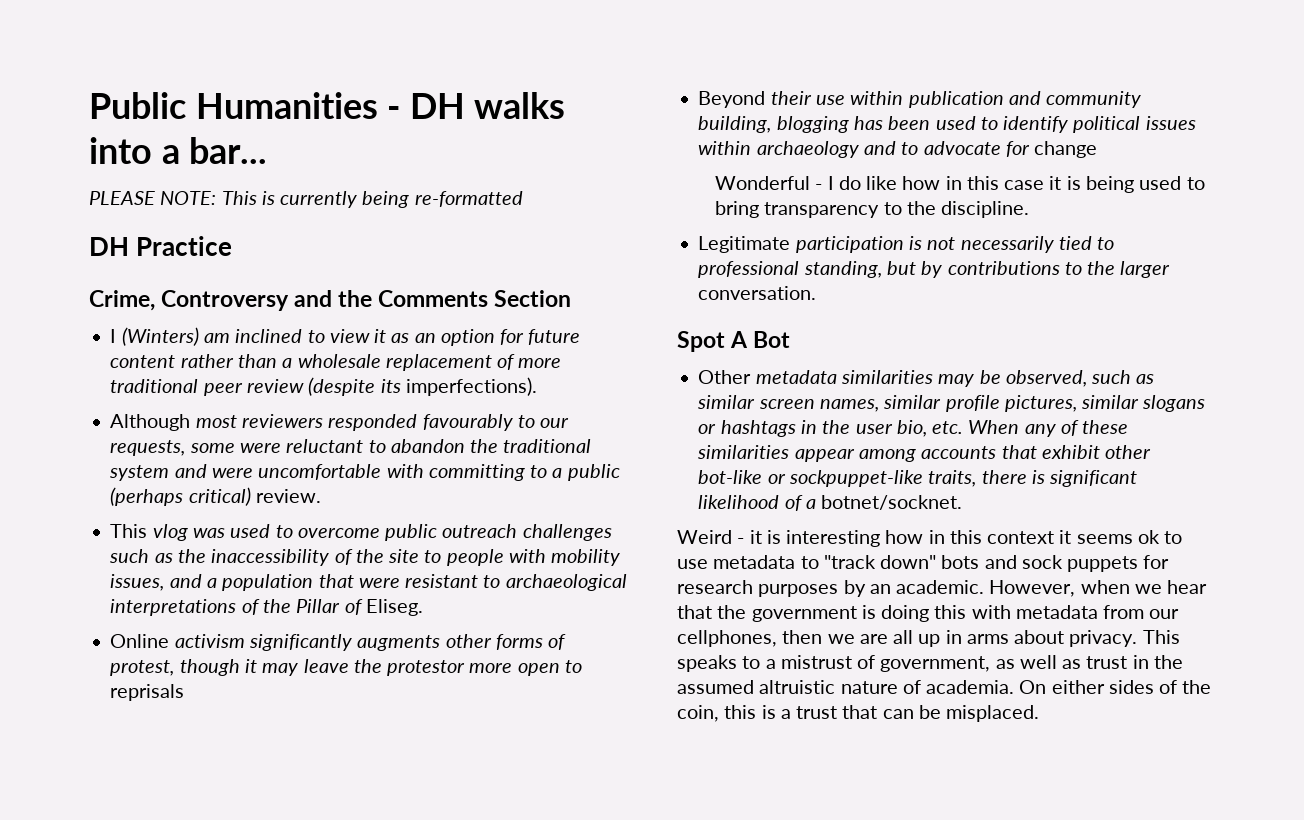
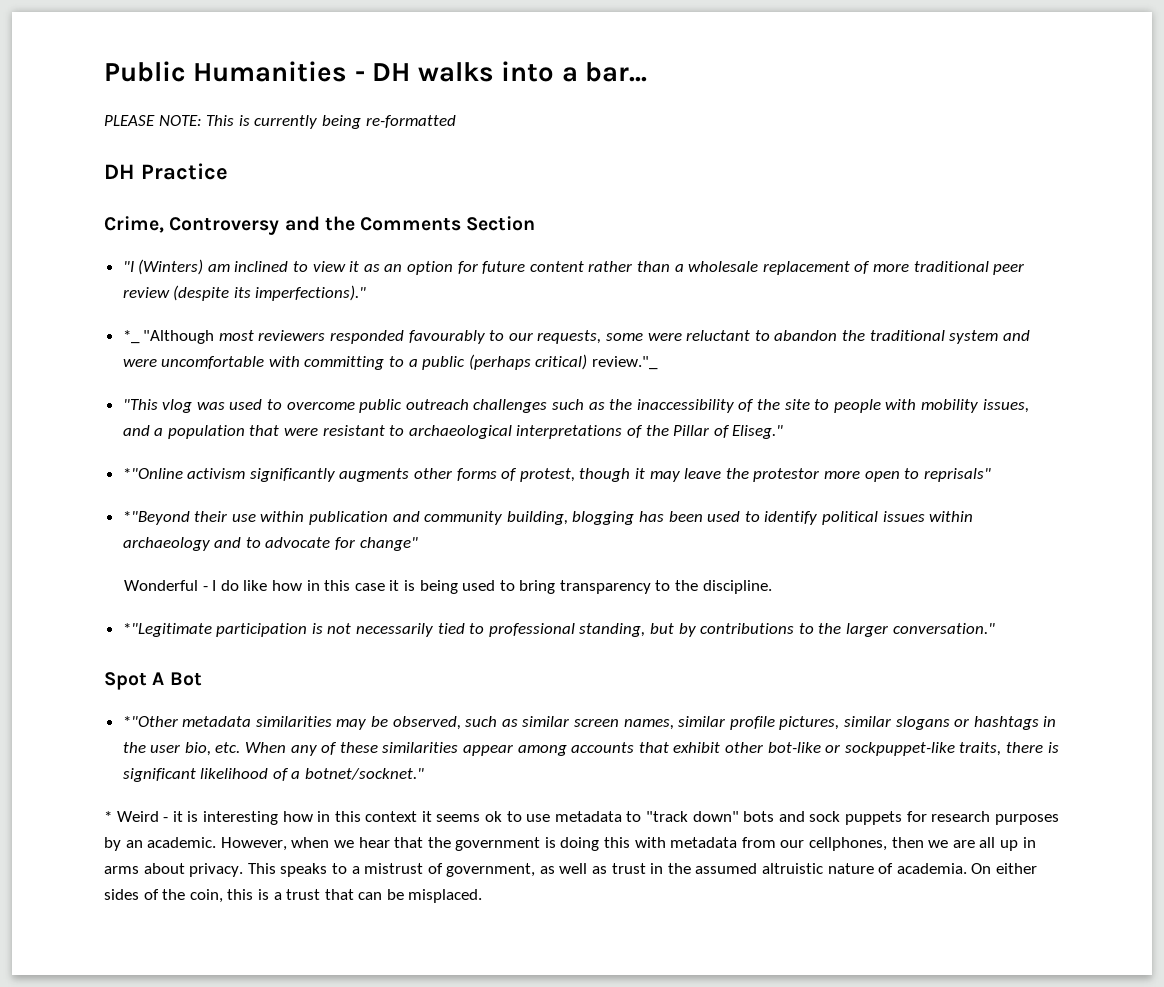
[110,329,117,343] I -> [122,261,134,272] "I
[405,377,537,396] [110,414,191,431] imperfections). // Although -> [255,285,367,301] [122,330,215,344] imperfections)." // *_ "Although
[255,489,321,503] [110,524,148,538] review. // This -> [592,356,659,370] [122,399,158,410] review."_ // "This
[365,599,423,616] [110,634,170,648] Eliseg. // Online -> [732,425,784,439] [122,468,183,479] Eliseg." // *"Online
[110,684,185,701] [698,91,766,108] reprisals // Beyond -> [923,468,991,482] [122,511,190,525] reprisals" // *"Beyond
[1034,141,1098,158] change -> [359,537,418,551] change"
[698,236,791,253] Legitimate -> [122,623,212,637] *"Legitimate
[698,286,817,300] conversation. -> [892,623,995,634] conversation."
[698,370,752,384] Other -> [122,716,178,727] *"Other
[821,495,963,510] botnet/socknet. // -> [305,768,425,780] [104,811,112,822] botnet/socknet." // *

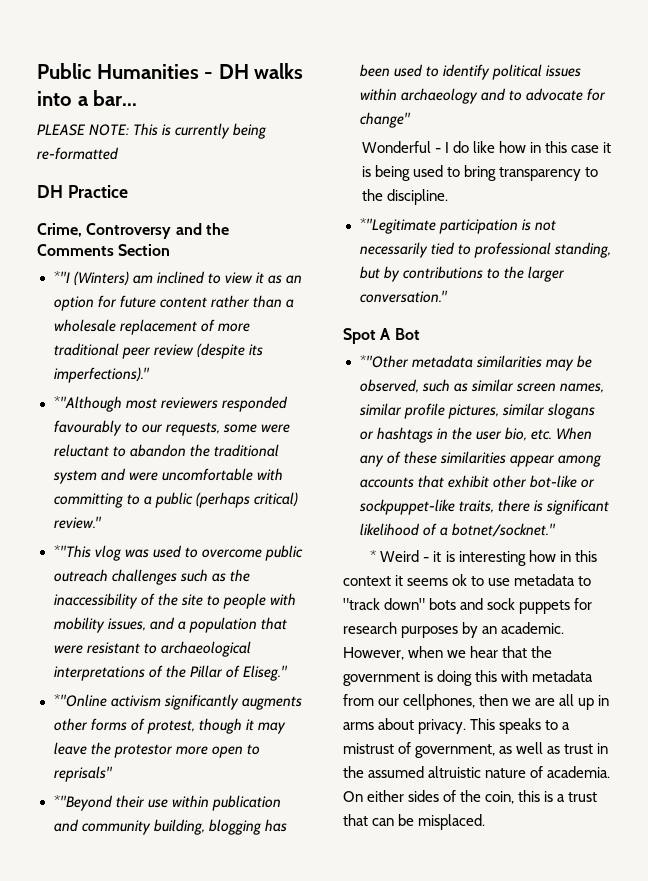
[122,261,134,272] "I -> [53,271,70,283] *"I
[122,330,215,344] *_ "Although -> [53,396,122,412] *"Although
[592,356,659,370] [122,399,158,410] review."_ // "This -> [53,516,103,529] [53,545,91,558] review." // *"This

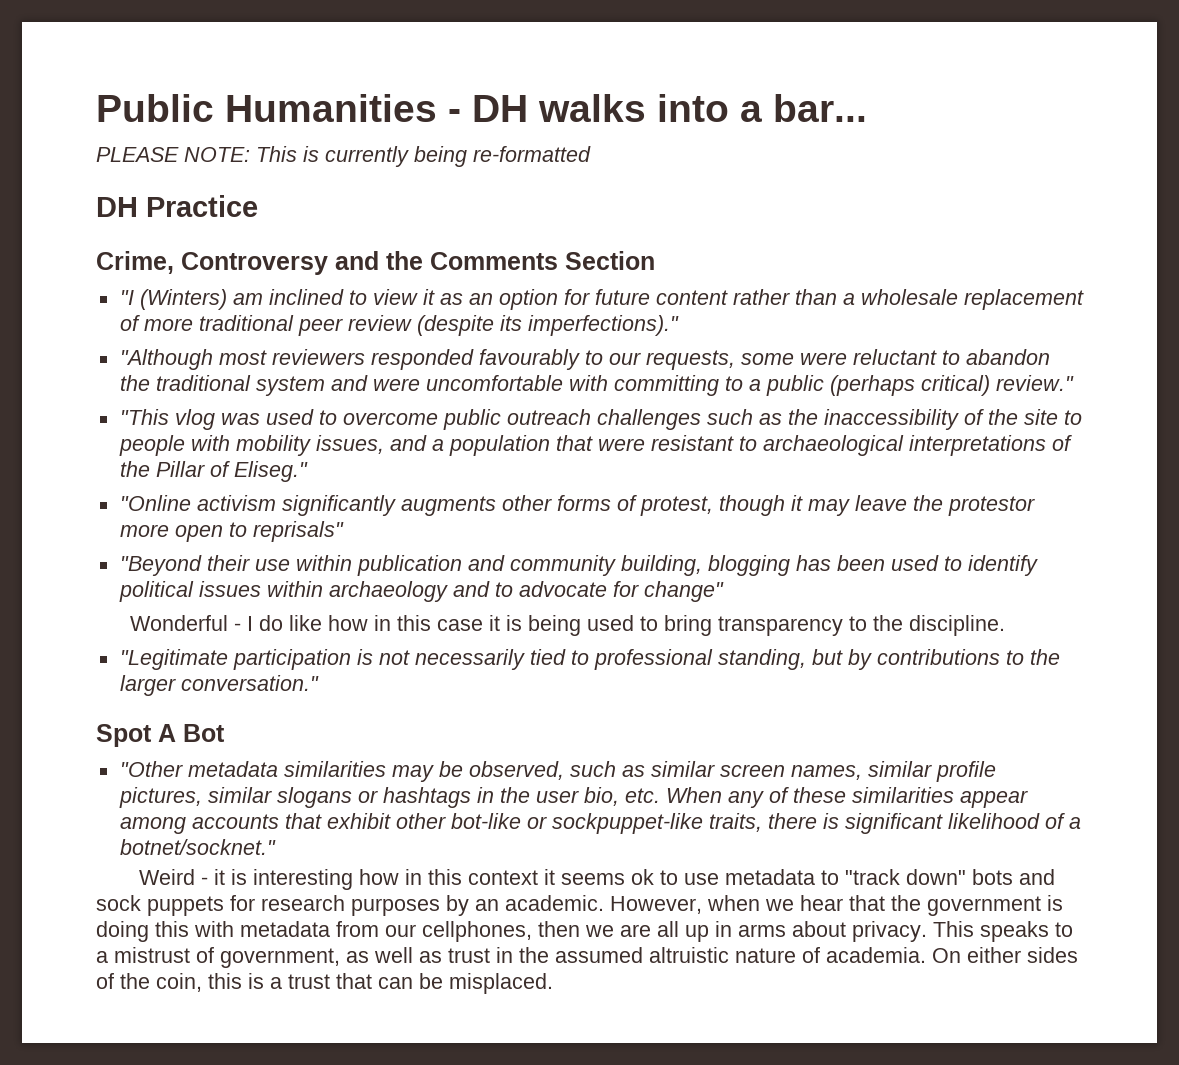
[53,271,70,283] *"I -> [119,290,134,305] "I
[53,396,122,412] *"Although -> [119,349,213,370] "Although
[53,545,91,558] *"This -> [119,409,169,425] "This
[53,694,107,707] *"Online -> [119,495,191,511] "Online
[53,795,113,811] *"Beyond -> [119,555,202,576] "Beyond
[359,218,436,234] *"Legitimate -> [119,649,228,670] "Legitimate
[359,355,409,368] *"Other -> [119,761,183,777] "Other
[370,550,377,562] * -> (276, 847) none

